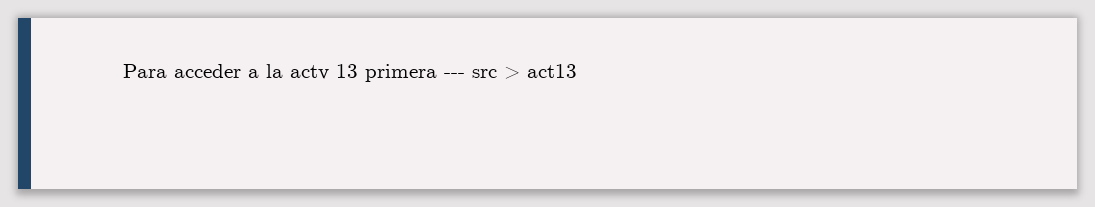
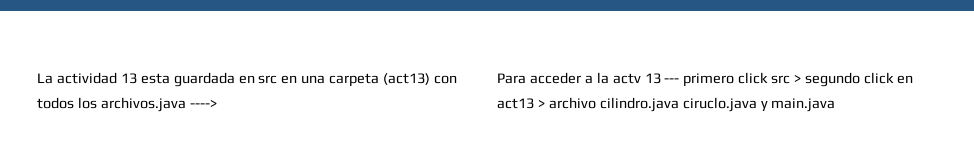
(123, 71) none -> [37,72,458,87] [37,97,217,112] La actividad 13 esta guardada en src en una carpeta (act13) con todos los archivos.java ----> //
[365,64,577,82] primera --- src > act13 -> [664,72,913,87] [497,97,836,112] --- primero click src > segundo click en act13 > archivo cilindro.java ciruclo.java y main.java

